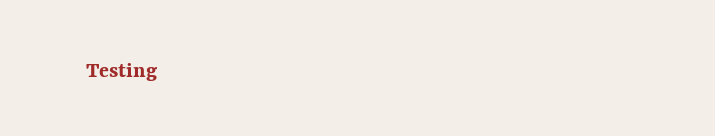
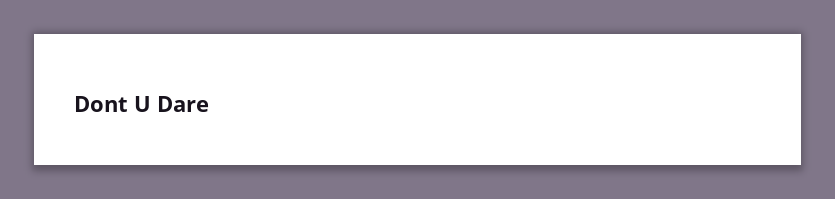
[86,63,157,81] Testing -> [74,96,209,112] Dont U Dare

